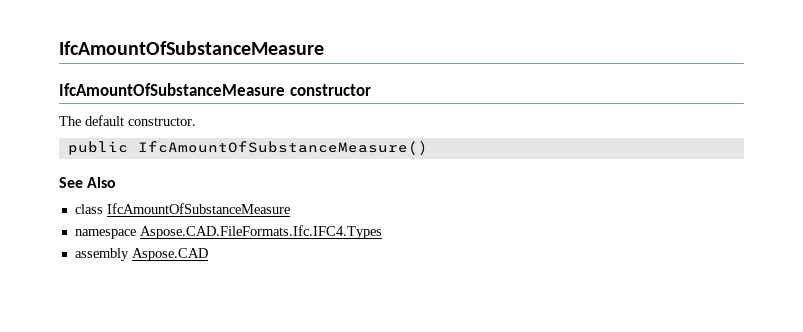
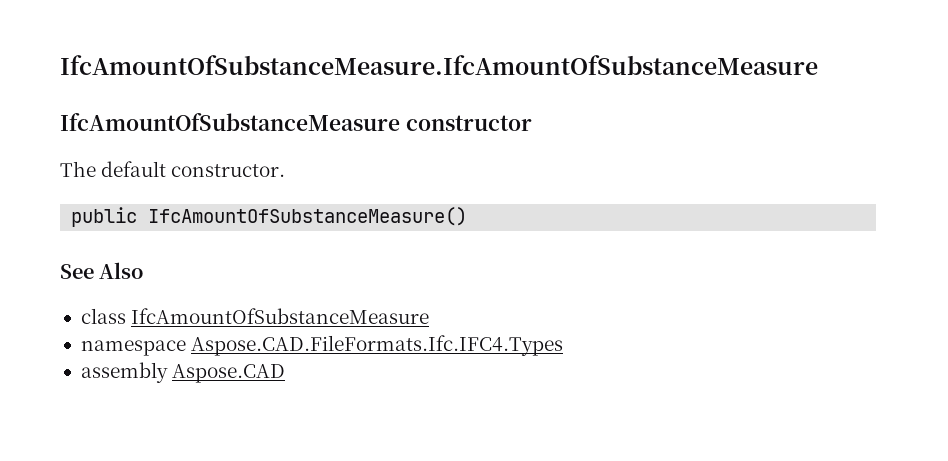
[59,41,324,55] IfcAmountOfSubstanceMeasure -> [60,55,818,75] IfcAmountOfSubstanceMeasure.IfcAmountOfSubstanceMeasure

